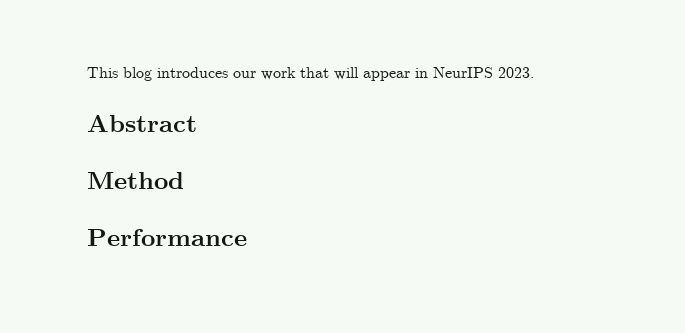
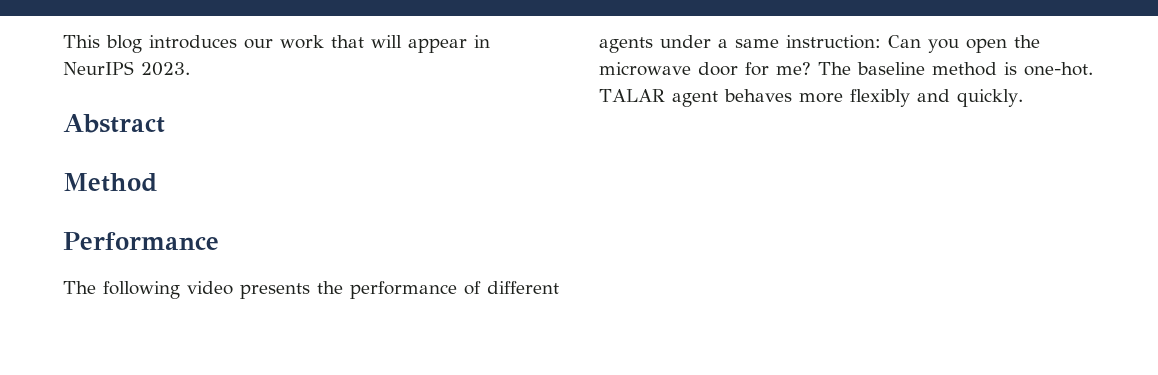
(247, 237) none -> [63,281,559,299] [599,35,1040,53] [599,62,1093,76] [599,89,1023,107] // The following video presents the performance of different agents under a same instruction: Can you open the microwave door for me? The baseline method is one-hot. TALAR agent behaves more flexibly and quickly.

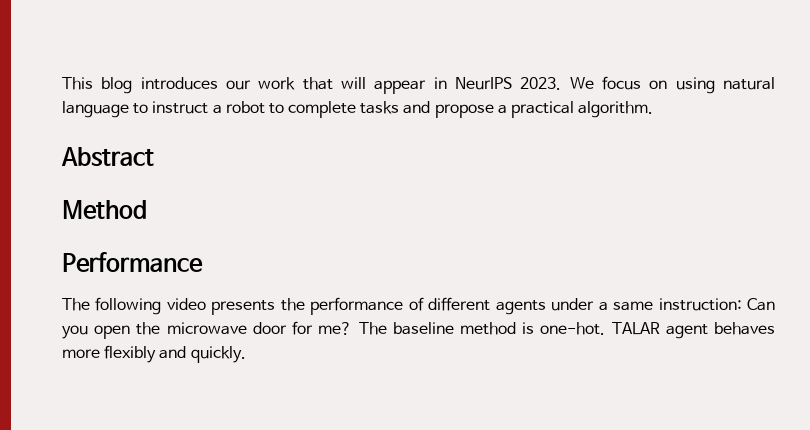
(190, 69) none -> [569,76,775,94] [62,101,654,118] We focus on using natural language to instruct a robot to complete tasks and propose a practical algorithm.

